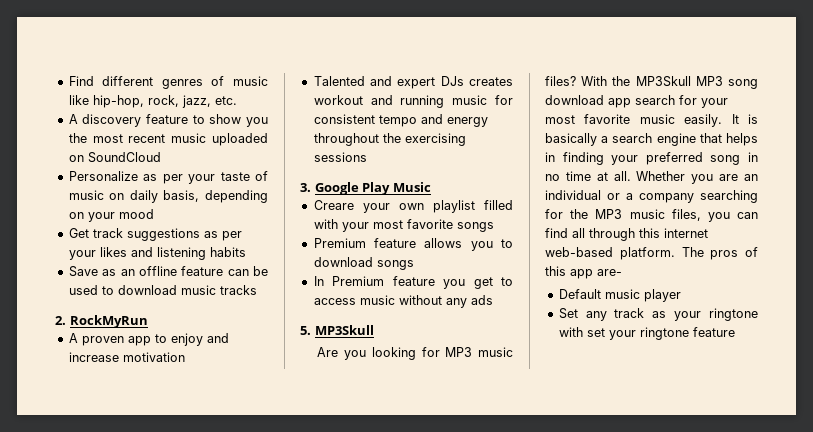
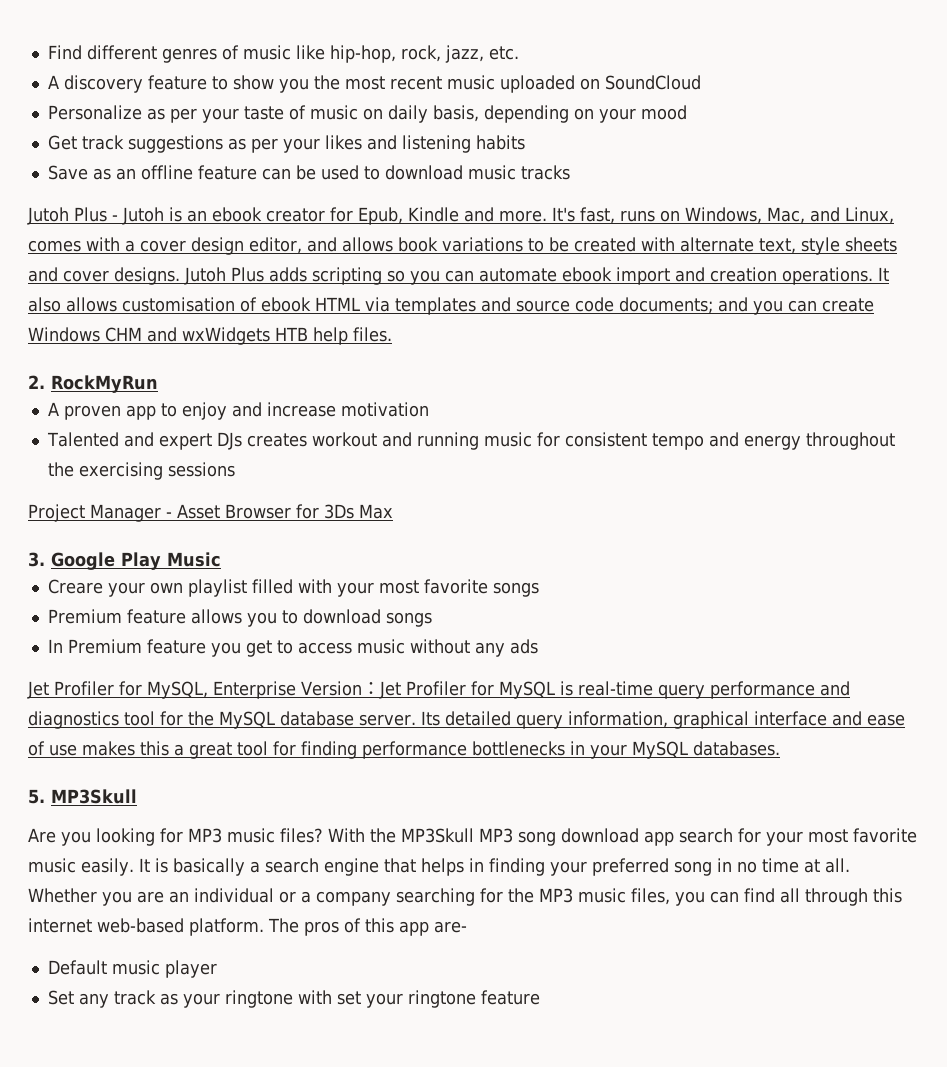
(257, 290) none -> [27,207,894,225] [28,237,897,255] [28,267,889,285] [28,297,874,315] [28,327,392,345] // Jutoh Plus - Jutoh is an ebook creator for Epub, Kindle and more. It's fast, runs on Windows, Mac, and Linux, comes with a cover design editor, and allows book variations to be created with alternate text, style sheets and cover designs. Jutoh Plus adds scripting so you can automate ebook import and creation operations. It also allows customisation of ebook HTML via templates and source code documents; and you can create Windows CHM and wxWidgets HTB help files.
(367, 157) none -> [28,504,393,522] // Project Manager - Asset Browser for 3Ds Max
(493, 300) none -> [27,681,850,699] [28,711,905,729] [28,741,780,759] // Jet Profiler for MySQL, Enterprise Version：Jet Profiler for MySQL is real-time query performance and diagnostics tool for the MySQL database server. Its detailed query information, graphical interface and ease of use makes this a great tool for finding performance bottlenecks in your MySQL databases.

